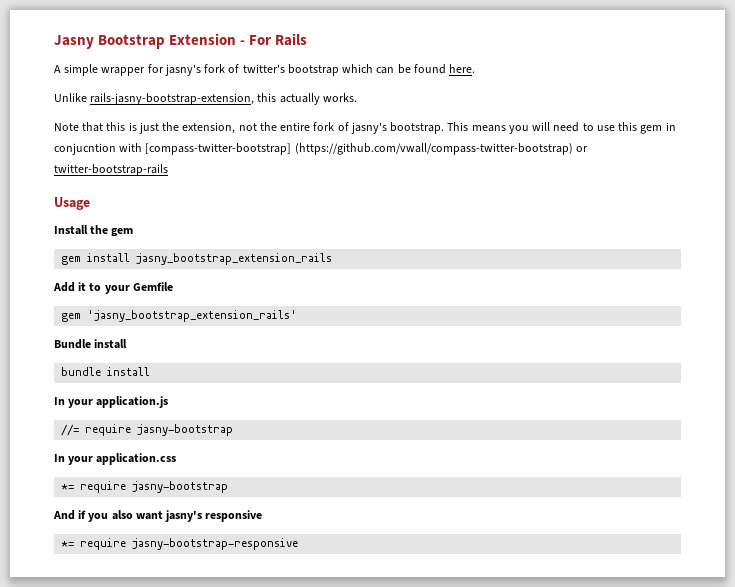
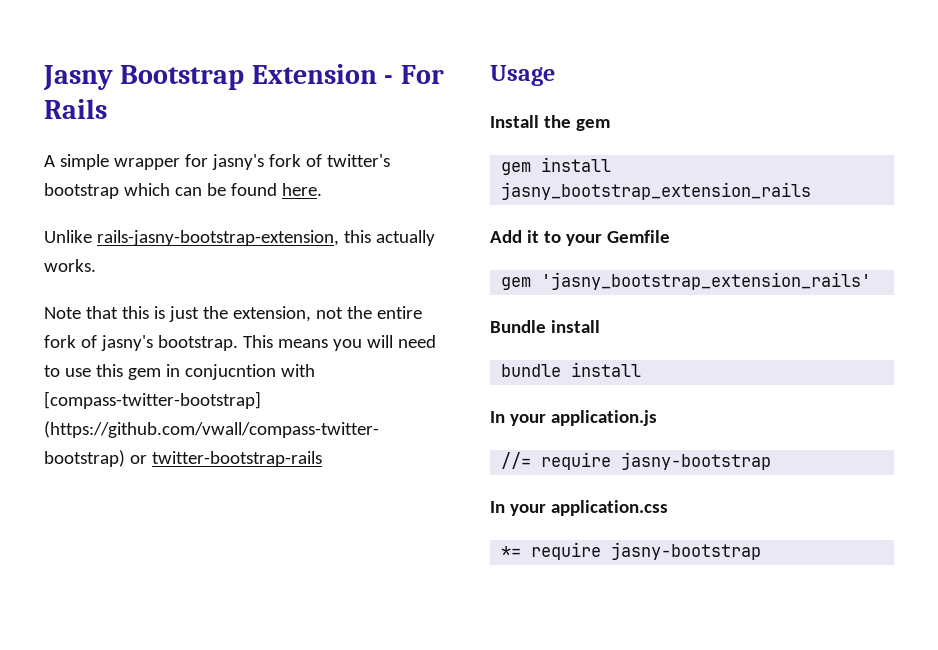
[53,510,263,522] [61,538,299,550] // And if you also want jasny's responsive // *= require jasny-bootstrap-responsive -> (762, 551) none

